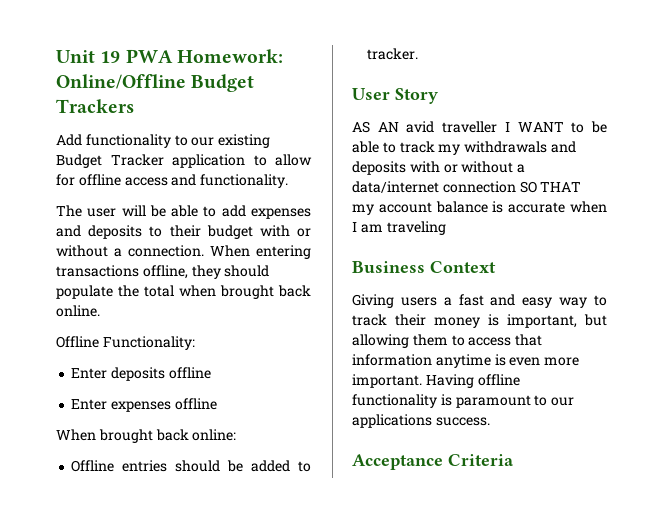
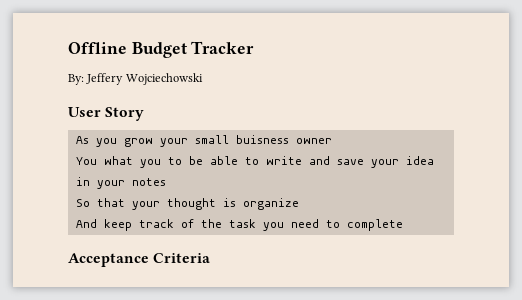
[56,49,283,63] [56,74,255,92] [56,99,134,113] [56,134,271,148] [56,154,312,168] [56,174,289,188] [56,205,311,219] [56,225,311,239] [56,245,311,259] [56,265,270,279] [56,285,311,299] [56,305,100,317] [56,336,195,350] [71,367,211,381] [71,398,217,412] [56,429,237,443] [71,460,311,472] [367,48,419,60] [352,88,438,104] [352,121,607,133] [352,141,576,155] [352,161,526,175] [352,181,582,193] [352,201,607,215] [352,221,446,235] [352,261,496,273] [352,294,607,308] [352,314,607,328] [352,334,543,348] [352,354,580,368] [352,374,520,388] [352,394,575,408] [352,414,490,428] Unit 19 PWA Homework: Online/Offline Budget Trackers // Add functionality to our existing Budget Tracker application to allow for offline access and functionality. // The user will be able to add expenses and deposits to their budget with or without a connection. When entering transactions offline, they should populate the total when brought back online. // Offline Functionality: // Enter deposits offline // Enter expenses offline // When brought back online: // Offline entries should be added to tracker. // User Story // AS AN avid traveller I WANT to be able to track my withdrawals and deposits with or without a data/internet connection SO THAT my account balance is accurate when I am traveling // Business Context // Giving users a fast and easy way to track their money is important, but allowing them to access that information anytime is even more important. Having offline functionality is paramount to our applications success. -> [68,41,255,58] [68,73,203,85] [68,107,145,121] [75,135,332,147] [75,156,434,168] [75,177,166,189] [75,198,299,210] [75,219,403,231] Offline Budget Tracker // By: Jeffery Wojciechowski // User Story // As you grow your small buisness owner // You what you to be able to write and save your idea in your notes // So that your thought is organize // And keep track of the task you need to complete

